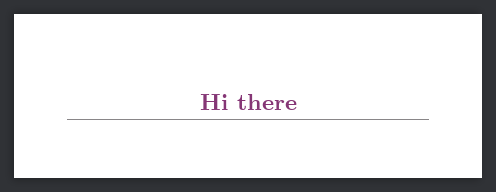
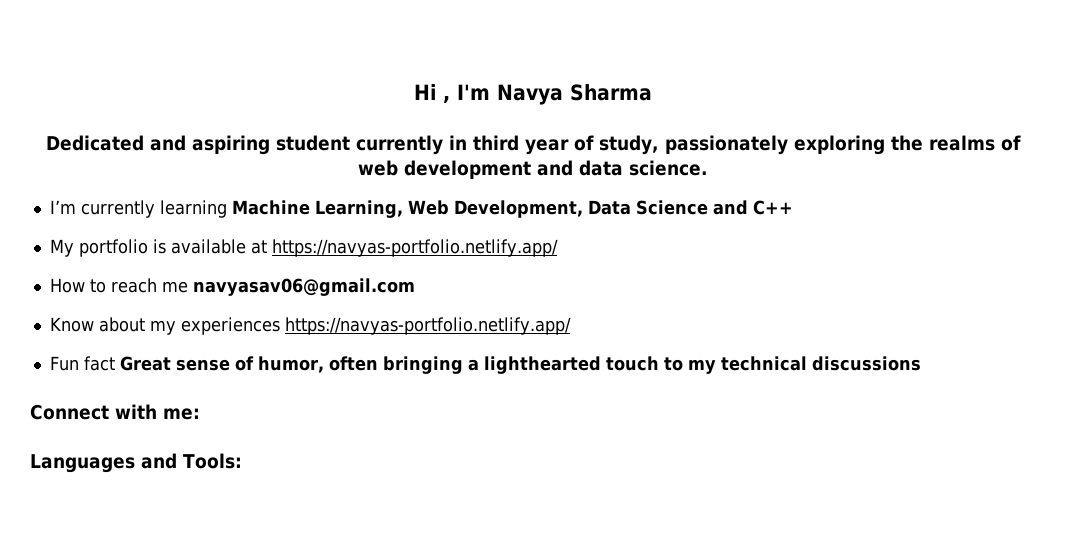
[236,94,297,110] there -> [442,84,652,105] [45,135,1021,155] [357,160,708,179] [49,200,793,218] [49,239,558,257] [49,278,415,296] [49,317,571,335] [49,356,921,374] [30,404,200,420] [30,453,242,473] , I'm Navya Sharma // Dedicated and aspiring student currently in third year of study, passionately exploring the realms of web development and data science. // I’m currently learning Machine Learning, Web Development, Data Science and C++ // My portfolio is available at https://navyas-portfolio.netlify.app/ // How to reach me navyasav06@gmail.com // Know about my experiences https://navyas-portfolio.netlify.app/ // Fun fact Great sense of humor, often bringing a lighthearted touch to my technical discussions // Connect with me: // Languages and Tools:

